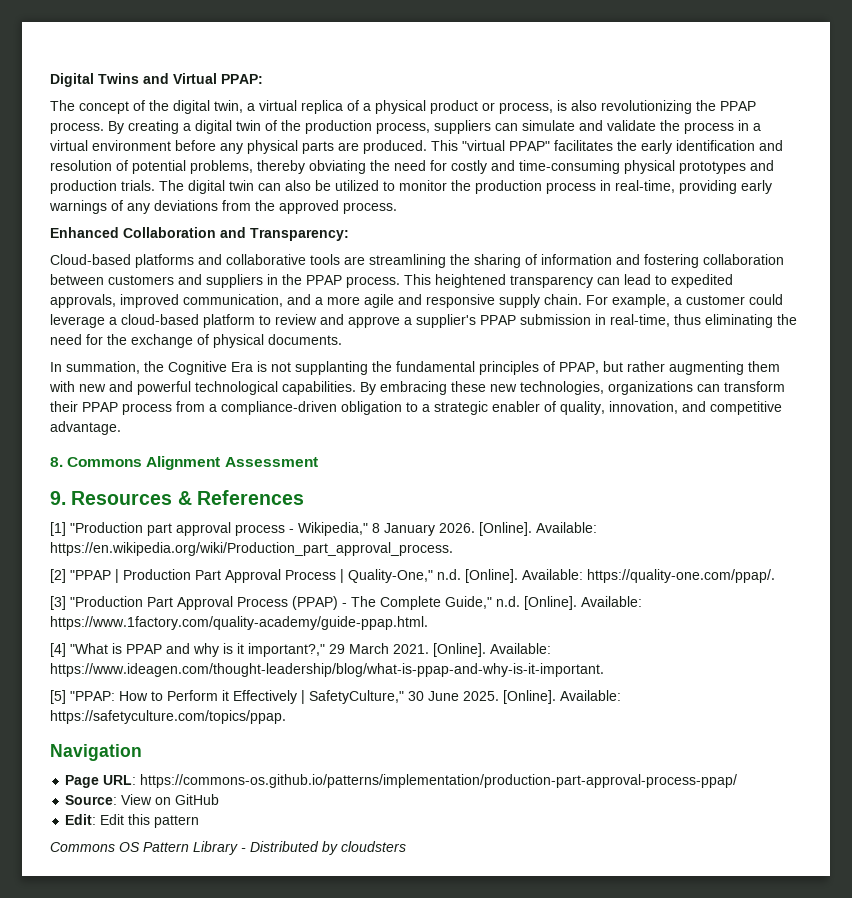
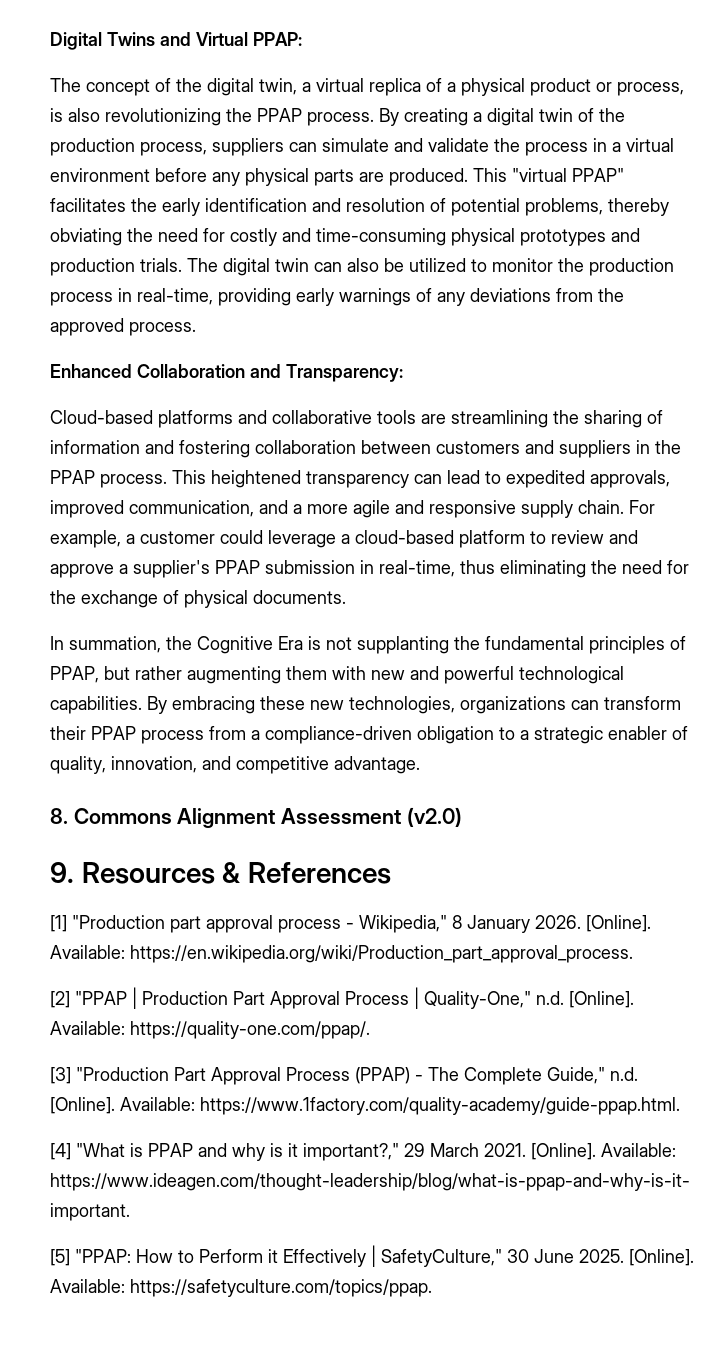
(318, 462) none -> [406,807,462,827] (v2.0)
[50,744,142,761] [65,774,738,788] [65,794,220,805] [65,814,200,828] [50,841,406,855] // Navigation // Page URL: https://commons-os.github.io/patterns/implementation/production-part-approval-process-ppap/ // Source: View on GitHub // Edit: Edit this pattern // Commons OS Pattern Library - Distributed by cloudsters -> (432, 1288) none

